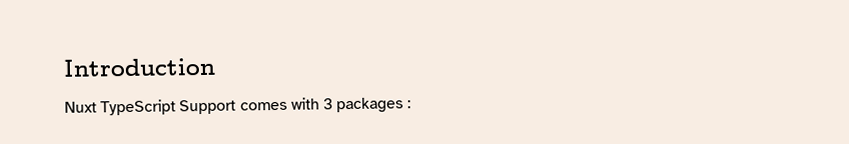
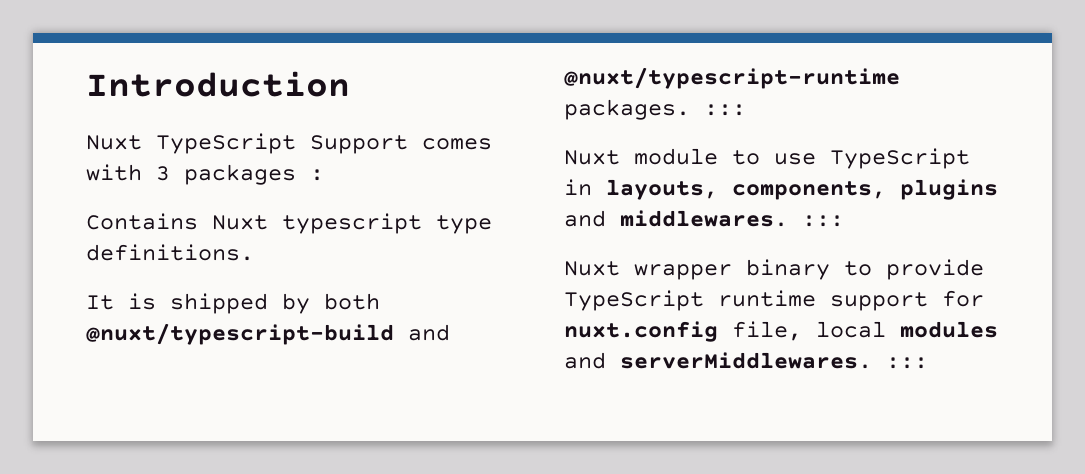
(412, 104) none -> [86,213,492,234] [86,244,254,261] [86,293,380,314] [86,323,450,345] [564,67,900,89] [564,99,746,120] [564,148,970,169] [564,179,998,200] [564,210,844,227] [564,259,984,280] [564,290,984,311] [564,321,998,342] [564,352,928,369] // Contains Nuxt typescript type definitions. // It is shipped by both @nuxt/typescript-build and @nuxt/typescript-runtime packages. ::: // Nuxt module to use TypeScript in layouts, components, plugins and middlewares. ::: // Nuxt wrapper binary to provide TypeScript runtime support for nuxt.config file, local modules and serverMiddlewares. :::

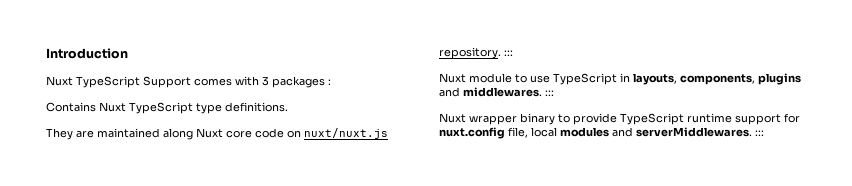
[282,213,422,234] typescript -> [129,102,193,114] TypeScript
[86,293,380,314] [86,323,450,345] [564,67,900,89] [564,99,690,120] It is shipped by both @nuxt/typescript-build and @nuxt/typescript-runtime packages. -> [46,128,388,140] [439,47,501,59] They are maintained along Nuxt core code on nuxt/nuxt.js repository.

